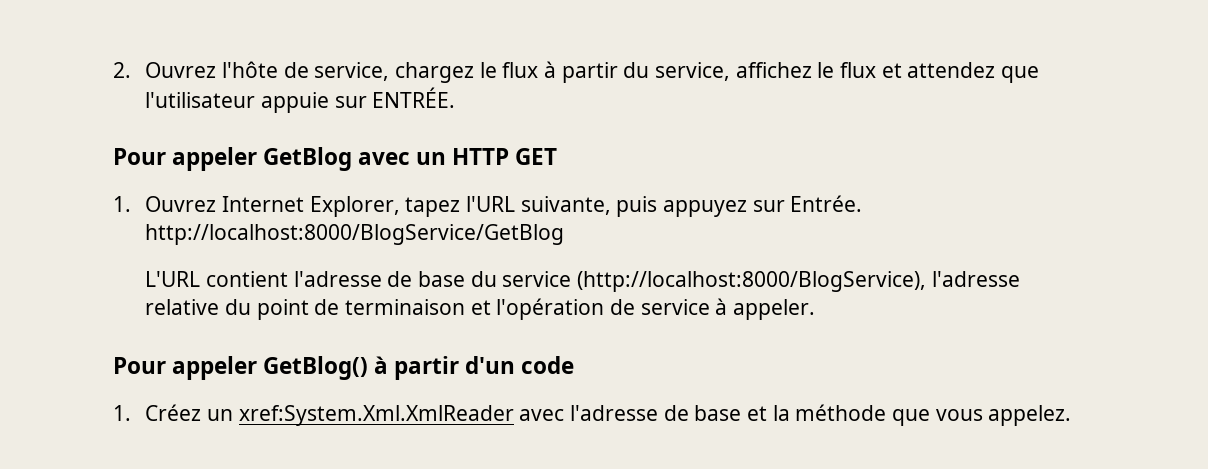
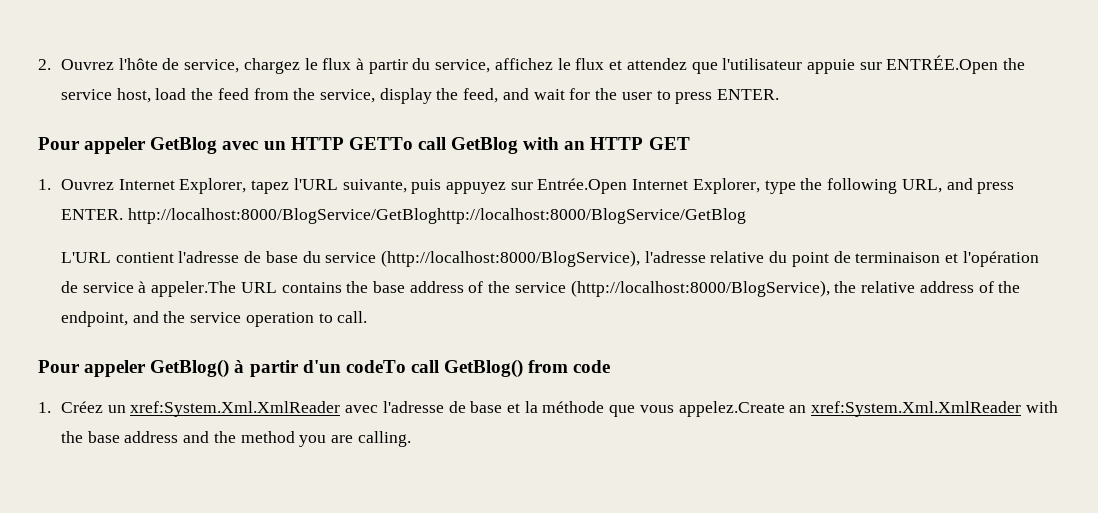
[372,87,456,108] ENTRÉE. -> [886,55,1026,74] [60,88,779,104] ENTRÉE.Open the service host, load the feed from the service, display the feed, and wait for the user to press ENTER.
(510, 156) none -> [348,137,644,154] GETTo call GetBlog with an HTTP
[790,195,863,212] [145,224,565,245] Entrée. http://localhost:8000/BlogService/GetBlog -> [537,178,1015,194] [60,208,746,224] Entrée.Open Internet Explorer, type the following URL, and press ENTER. http://localhost:8000/BlogService/GetBloghttp://localhost:8000/BlogService/GetBlog
[733,299,816,320] appeler. -> [151,280,1021,297] [60,311,368,327] appeler.The URL contains the base address of the service (http://localhost:8000/BlogService), the relative address of the endpoint, and the service operation to call.
(516, 365) none -> [345,359,569,378] codeTo call GetBlog() from
[988,405,1072,426] appelez. -> [678,401,1058,417] [60,431,411,447] appelez.Create an xref:System.Xml.XmlReader with the base address and the method you are calling.

